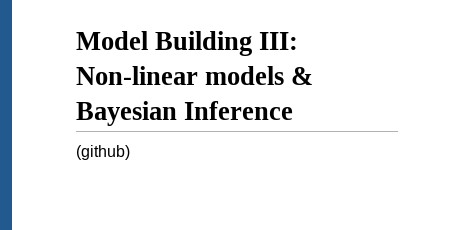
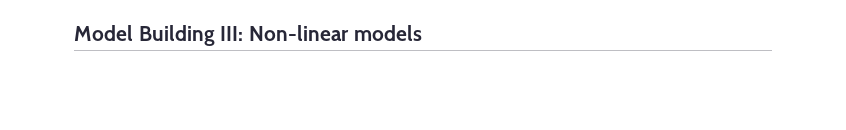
[291,67,314,85] [76,101,294,126] [76,145,130,160] & Bayesian Inference // (github) -> (422, 33) none

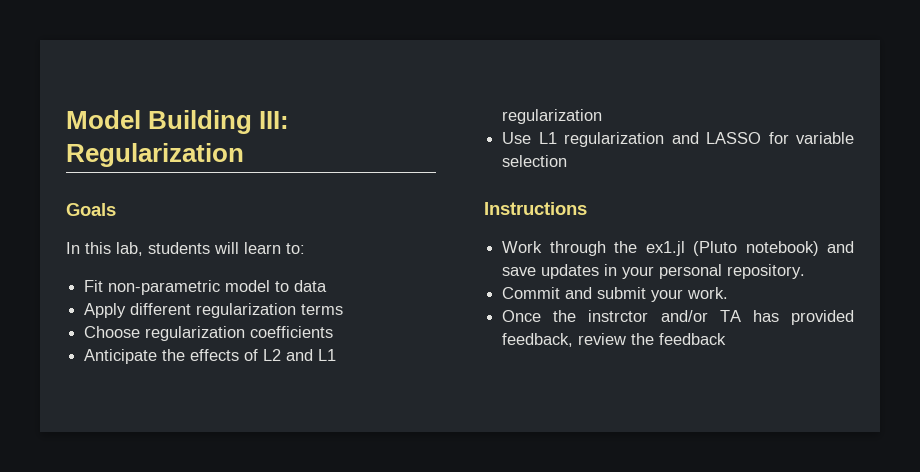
[249,25,422,41] Non-linear models -> [66,143,244,167] [66,203,116,216] [66,242,305,256] [84,280,328,295] [84,303,344,318] [84,326,334,341] [84,349,337,364] [502,109,603,124] [502,132,854,147] [502,155,568,167] [484,202,587,215] [502,241,854,256] [502,264,806,279] [502,287,729,302] [502,310,854,325] [502,333,727,347] Regularization // Goals // In this lab, students will learn to: // Fit non-parametric model to data // Apply different regularization terms // Choose regularization coefficients // Anticipate the effects of L2 and L1 regularization // Use L1 regularization and LASSO for variable selection // Instructions // Work through the ex1.jl (Pluto notebook) and save updates in your personal repository. // Commit and submit your work. // Once the instrctor and/or TA has provided feedback, review the feedback

